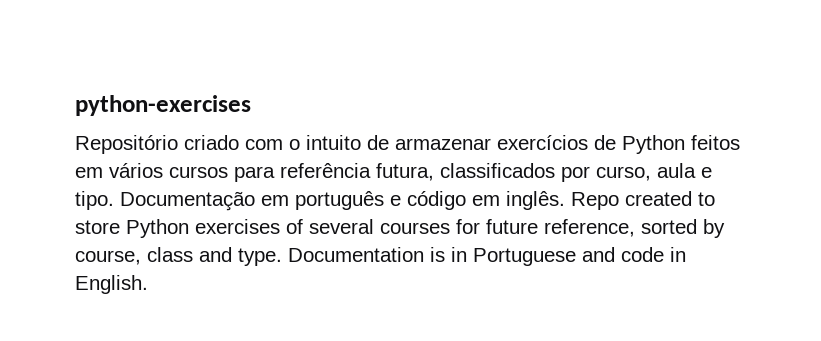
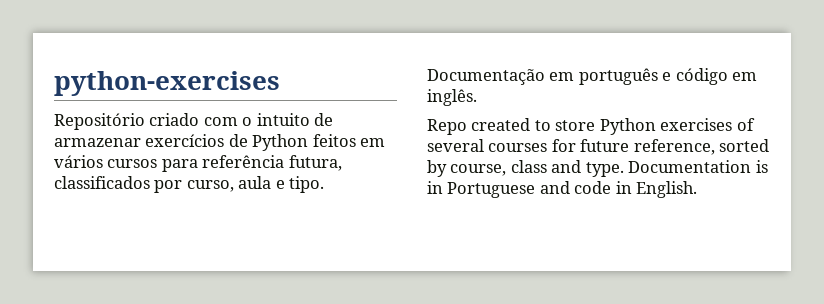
(565, 200) none -> (477, 97) //

